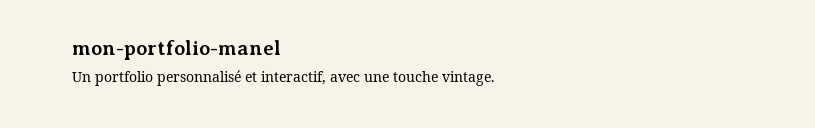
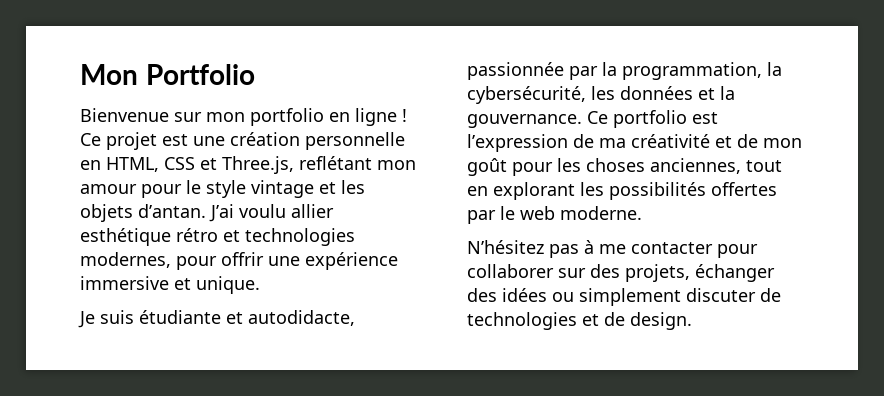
[72,40,281,60] [72,70,495,86] mon-portfolio-manel // Un portfolio personnalisé et interactif, avec une touche vintage. -> [80,64,255,85] [80,108,407,126] [80,132,405,150] [80,156,416,174] [80,180,365,198] [80,204,334,222] [80,228,355,246] [80,252,398,270] [80,276,260,294] [78,310,355,328] [467,62,782,80] [467,86,735,104] [467,110,718,128] [467,134,802,152] [467,158,782,176] [467,182,777,200] [467,206,642,224] [467,240,758,258] [467,264,775,282] [467,288,781,306] [467,312,692,330] Mon Portfolio // Bienvenue sur mon portfolio en ligne ! Ce projet est une création personnelle en HTML, CSS et Three.js, reflétant mon amour pour le style vintage et les objets d’antan. J’ai voulu allier esthétique rétro et technologies modernes, pour offrir une expérience immersive et unique. // Je suis étudiante et autodidacte, passionnée par la programmation, la cybersécurité, les données et la gouvernance. Ce portfolio est l’expression de ma créativité et de mon goût pour les choses anciennes, tout en explorant les possibilités offertes par le web moderne. // N’hésitez pas à me contacter pour collaborer sur des projets, échanger des idées ou simplement discuter de technologies et de design.

